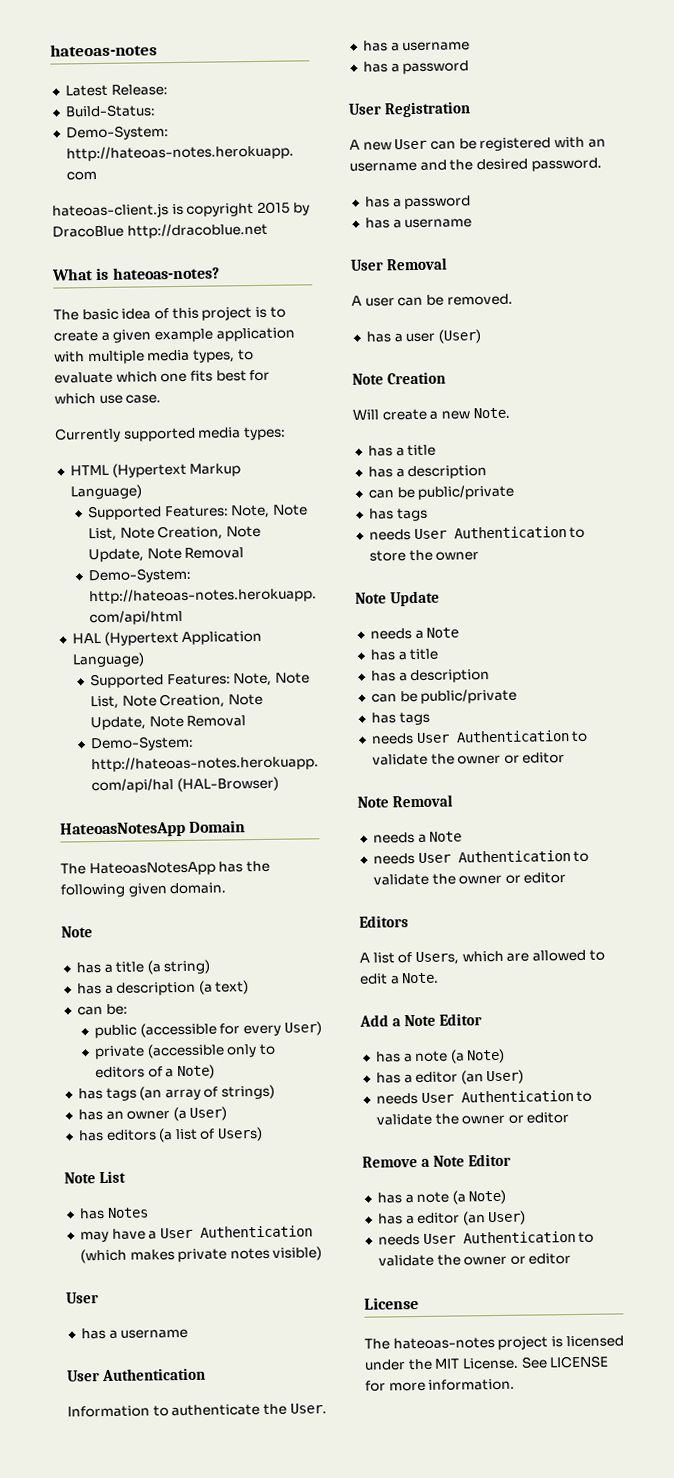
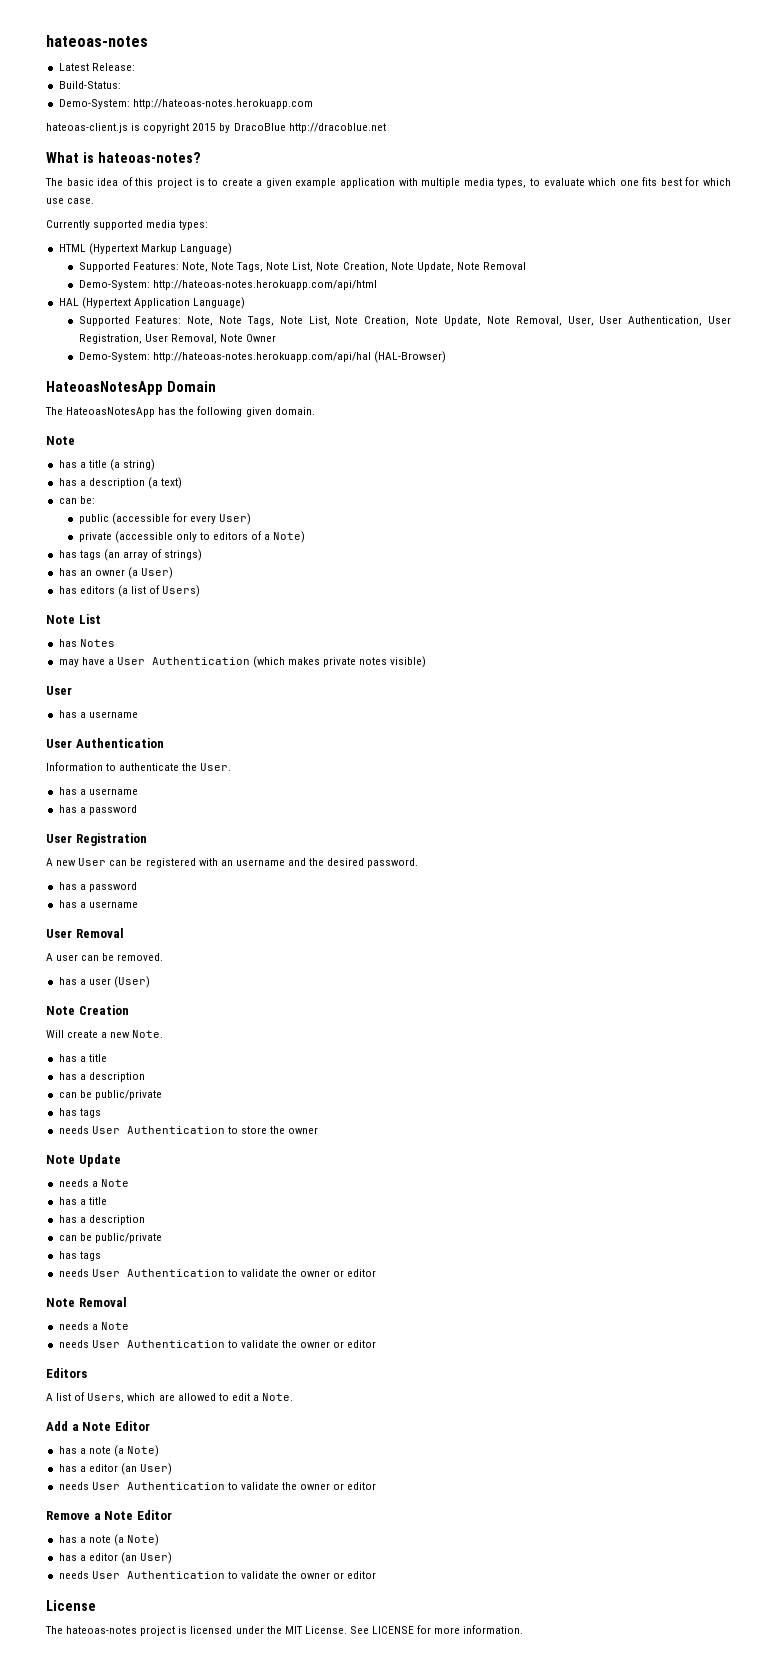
(308, 510) none -> [236,262,290,272] Tags, Note
[89,693,263,710] [89,715,247,731] List, Note Creation, Note Update, Note Removal -> [246,316,731,326] [78,334,277,344] Tags, Note List, Note Creation, Note Update, Note Removal, User, User Authentication, User Registration, User Removal, Note Owner

